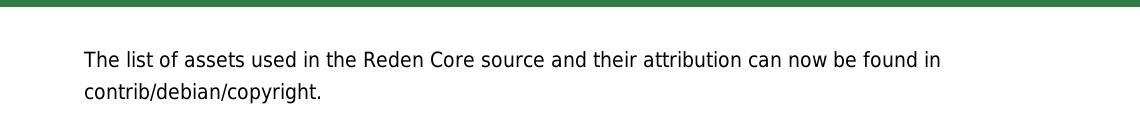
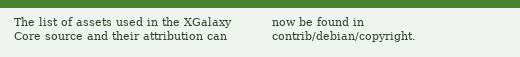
[363,51,424,68] Reden -> [184,17,232,28] XGalaxy

